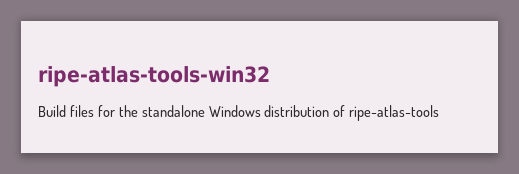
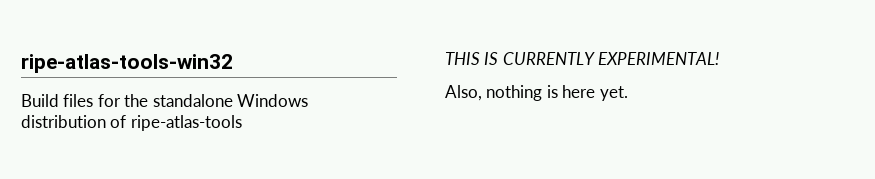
(440, 113) none -> [445,52,720,65] [445,85,628,101] // THIS IS CURRENTLY EXPERIMENTAL! // Also, nothing is here yet.

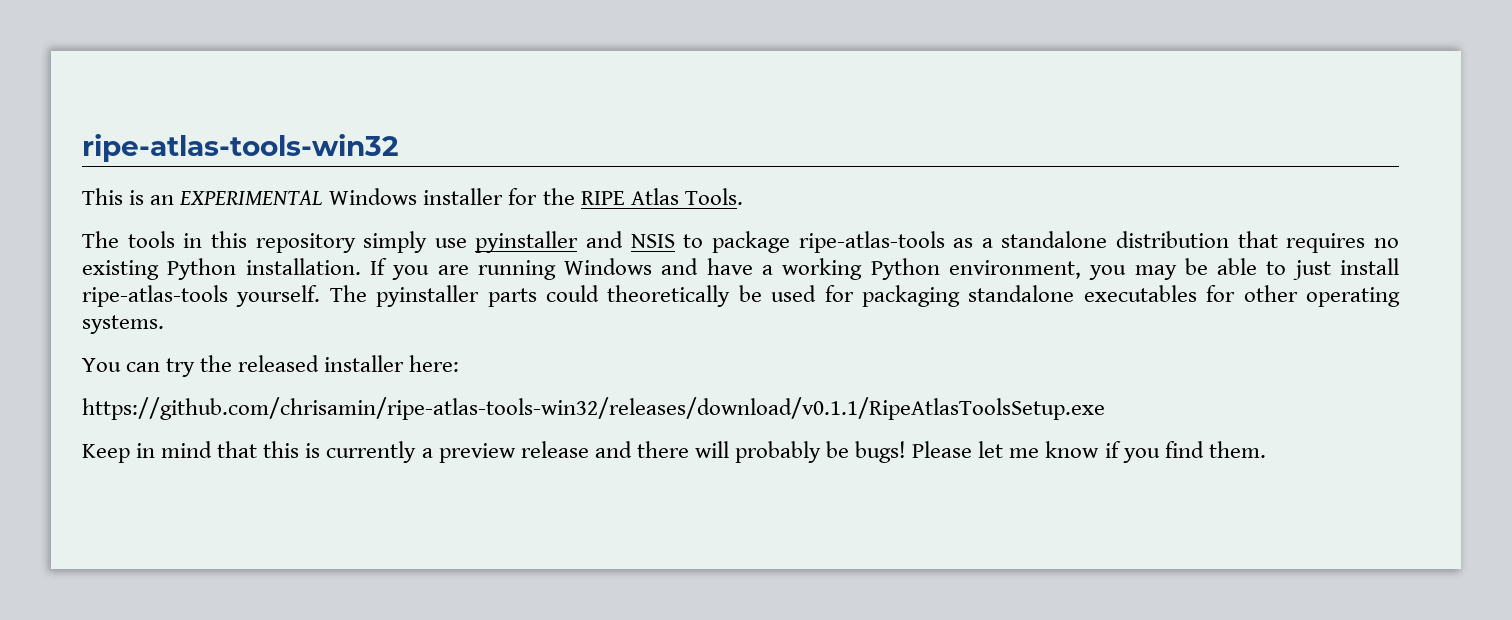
[21,94,309,107] [21,115,242,131] [445,52,720,65] [445,85,628,101] Build files for the standalone Windows distribution of ripe-atlas-tools // THIS IS CURRENTLY EXPERIMENTAL! // Also, nothing is here yet. -> [82,188,743,205] [82,231,1399,253] [82,258,1399,280] [82,285,1400,307] [82,315,164,334] [82,355,460,377] [82,397,1105,420] [82,441,1266,463] This is an EXPERIMENTAL Windows installer for the RIPE Atlas Tools. // The tools in this repository simply use pyinstaller and NSIS to package ripe-atlas-tools as a standalone distribution that requires no existing Python installation. If you are running Windows and have a working Python environment, you may be able to just install ripe-atlas-tools yourself. The pyinstaller parts could theoretically be used for packaging standalone executables for other operating systems. // You can try the released installer here: // https://github.com/chrisamin/ripe-atlas-tools-win32/releases/download/v0.1.1/RipeAtlasToolsSetup.exe // Keep in mind that this is currently a preview release and there will probably be bugs! Please let me know if you find them.

